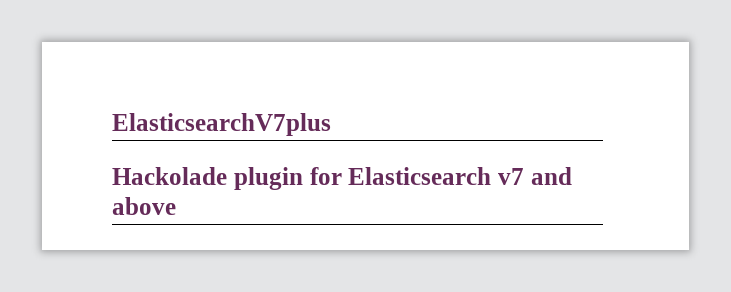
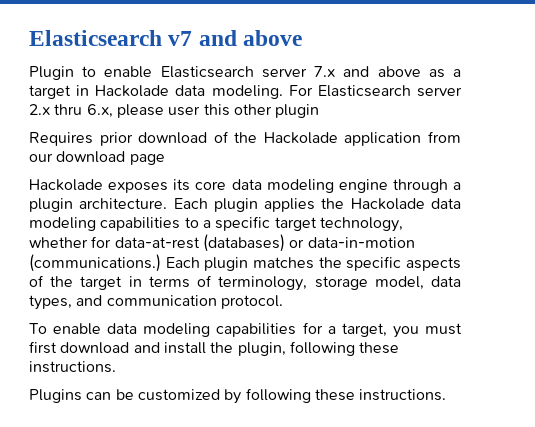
[112,113,331,136] [112,167,342,190] ElasticsearchV7plus // Hackolade plugin for -> (29, 38) none
(176, 206) none -> [29,66,462,80] [29,85,463,99] [29,104,320,118] [29,131,461,146] [29,151,165,165] [29,179,461,193] [29,198,461,212] [29,216,403,232] [29,234,415,252] [29,254,462,272] [29,275,462,291] [29,295,283,310] [29,322,462,338] [29,341,400,356] [29,361,116,373] [29,388,447,404] // Plugin to enable Elasticsearch server 7.x and above as a target in Hackolade data modeling. For Elasticsearch server 2.x thru 6.x, please user this other plugin // Requires prior download of the Hackolade application from our download page // Hackolade exposes its core data modeling engine through a plugin architecture. Each plugin applies the Hackolade data modeling capabilities to a specific target technology, whether for data-at-rest (databases) or data-in-motion (communications.) Each plugin matches the specific aspects of the target in terms of terminology, storage model, data types, and communication protocol. // To enable data modeling capabilities for a target, you must first download and install the plugin, following these instructions. // Plugins can be customized by following these instructions.

